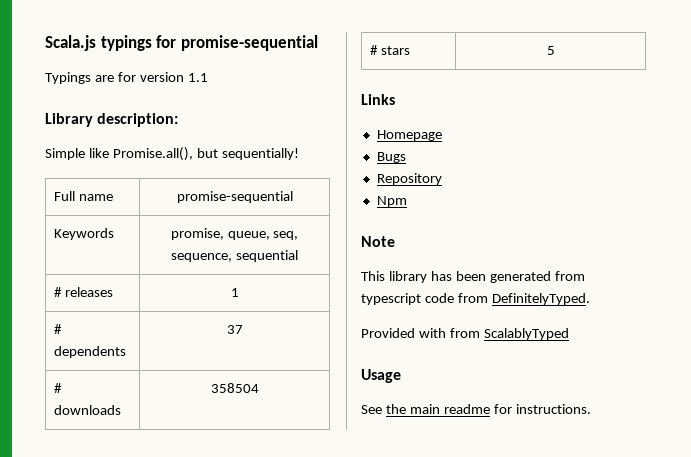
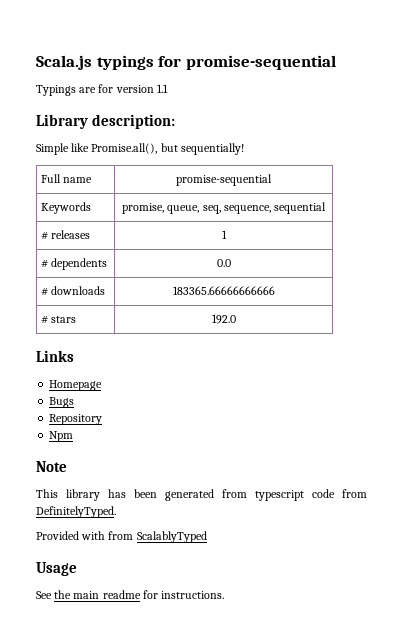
[226,325,243,334] 37 -> [216,259,231,267] 0.0
[210,383,259,393] 358504 -> [172,286,275,295] 183365.66666666666
[546,46,555,55] 5 -> [211,314,236,324] 192.0

